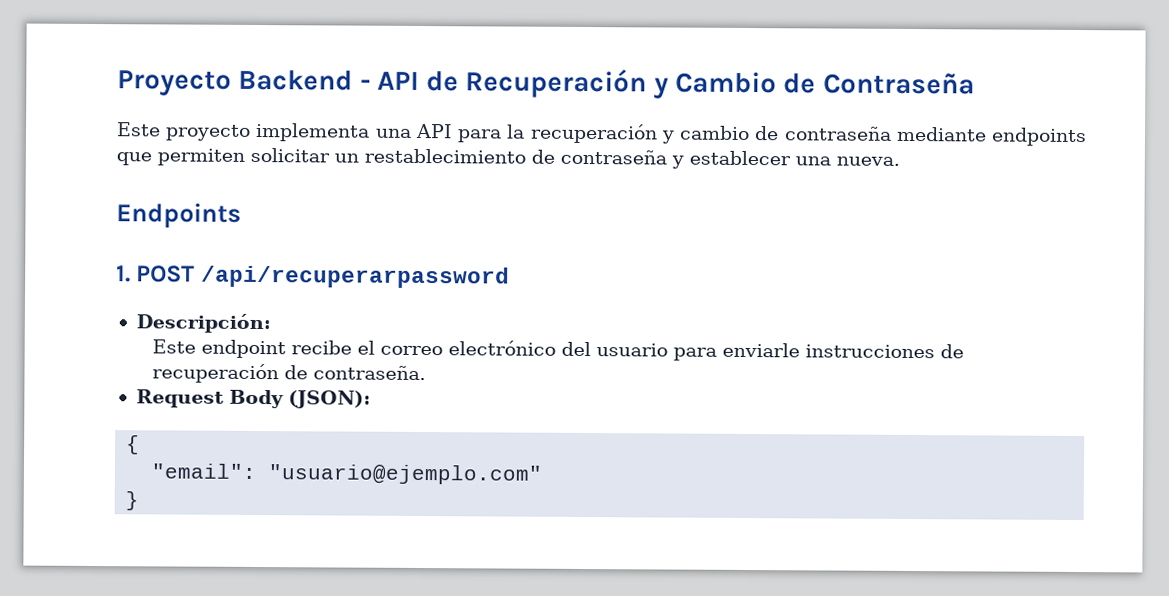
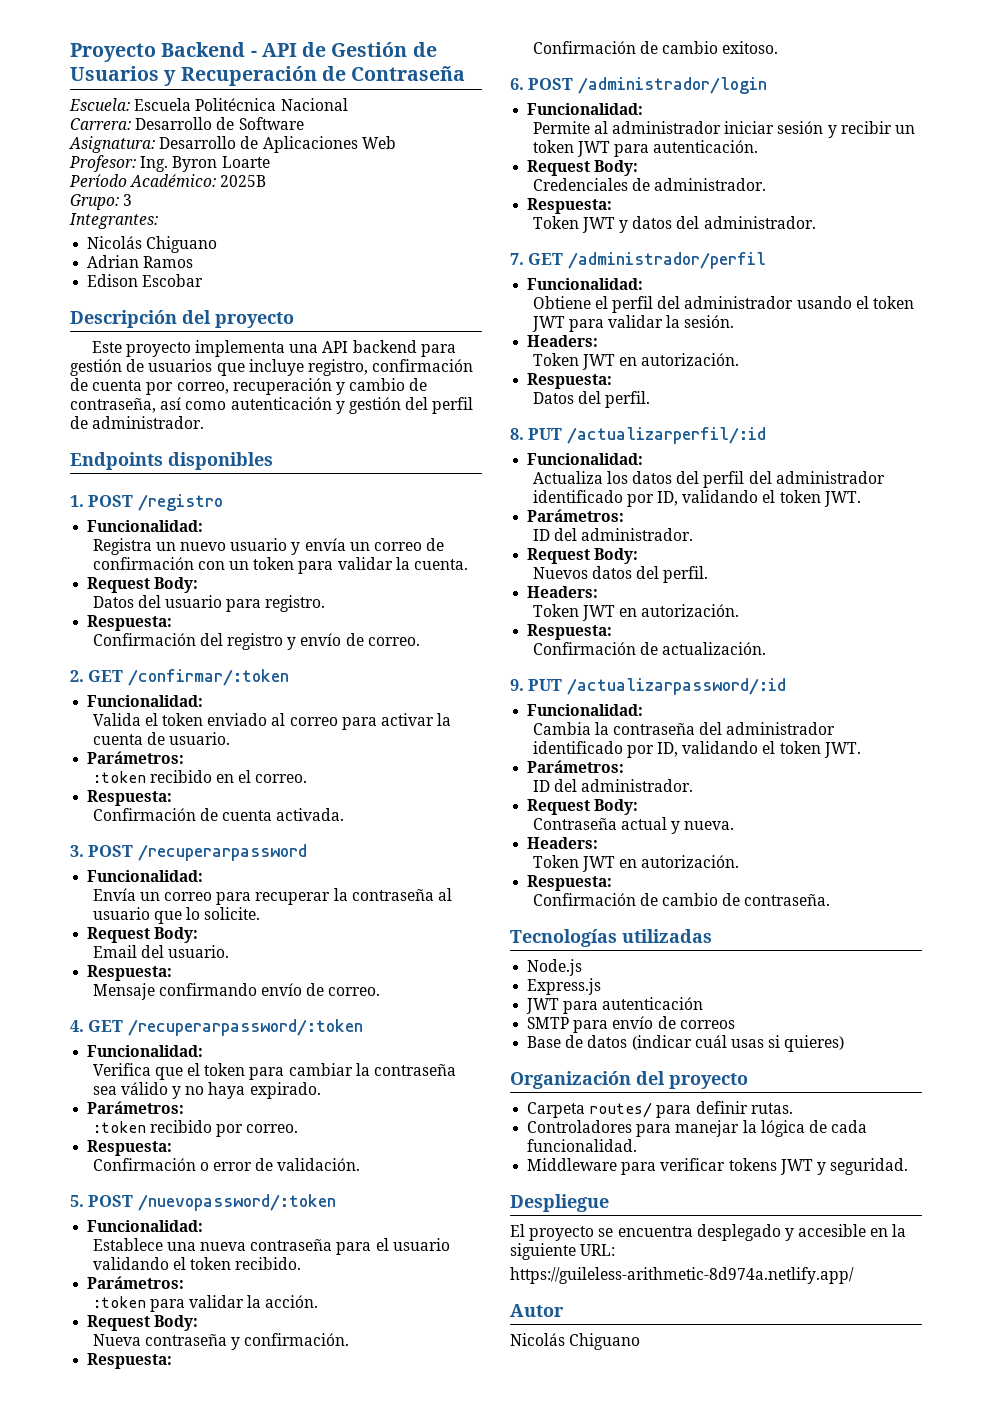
[465,68,975,99] Recuperación y Cambio de Contraseña -> [331,42,437,57] [70,66,466,86] [69,98,348,111] [70,117,304,130] [69,136,396,153] [69,155,270,172] [69,174,267,187] [70,194,133,210] [69,213,158,229] [87,236,218,253] [87,255,194,268] [87,274,204,287] [70,310,294,328] Gestión de Usuarios y Recuperación de Contraseña // Escuela: Escuela Politécnica Nacional // Carrera: Desarrollo de Software // Asignatura: Desarrollo de Aplicaciones Web // Profesor: Ing. Byron Loarte // Período Académico: 2025B // Grupo: 3 // Integrantes: // Nicolás Chiguano // Adrian Ramos // Edison Escobar // Descripción del proyecto
[457,123,1088,147] [116,147,900,169] para la recuperación y cambio de contraseña mediante endpoints que permiten solicitar un restablecimiento de contraseña y establecer una nueva. -> [352,340,456,357] [70,359,474,376] [70,378,428,395] [70,397,474,414] [70,416,205,429] backend para gestión de usuarios que incluye registro, confirmación de cuenta por correo, recuperación y cambio de contraseña, así como autenticación y gestión del perfil de administrador.
(241, 215) none -> [168,452,273,470] disponibles
[200,265,510,289] [135,313,271,334] [152,339,965,361] [152,363,427,384] [135,389,371,409] [126,435,141,455] [151,463,543,485] [125,491,140,511] /api/recuperarpassword // Descripción: // Este endpoint recibe el correo electrónico del usuario para enviarle instrucciones de recuperación de contraseña. // Request Body (JSON): // { // "email": "usuario@ejemplo.com" // } -> [137,494,223,511] [87,520,204,532] [92,538,445,555] [92,557,468,574] [87,577,199,593] [92,595,326,612] [87,615,173,631] [92,633,420,650] [70,669,289,686] [87,695,204,707] [92,713,452,730] [92,732,231,745] [87,751,185,764] [92,770,308,783] [87,790,173,806] [92,808,345,821] [70,844,307,861] [87,870,204,882] [92,888,452,905] [92,907,261,924] [87,927,199,943] [92,945,230,958] [87,965,173,981] [92,983,381,1000] [70,1019,363,1036] [87,1045,204,1057] [92,1063,456,1080] [92,1082,321,1099] [87,1101,185,1114] [92,1120,299,1137] [87,1140,173,1156] [92,1158,361,1171] [70,1194,336,1211] [87,1220,204,1232] [92,1238,450,1255] [92,1257,302,1270] [87,1276,185,1289] [92,1295,319,1312] [87,1315,199,1331] [92,1333,350,1350] [87,1353,173,1369] [532,41,779,54] [510,77,767,94] [527,103,644,115] [532,121,915,138] [532,140,759,157] [527,160,639,176] [532,178,767,191] [527,198,613,214] [532,216,816,233] [510,252,766,269] [527,278,644,290] [532,296,914,313] [531,315,735,332] [527,335,599,347] [532,353,740,370] [527,373,613,389] [532,391,651,408] [510,427,766,444] [527,453,644,465] [532,471,885,488] [532,490,861,507] [527,509,625,522] [532,528,694,541] [527,548,639,564] [532,566,709,583] [527,586,599,598] [532,604,740,621] [527,624,613,640] [532,642,767,655] [510,678,786,695] [527,704,644,716] [532,722,836,735] [532,741,861,758] [527,760,625,773] [532,779,694,792] [527,799,639,815] [532,817,735,834] [527,837,599,849] [532,855,740,872] [527,875,613,891] [532,893,831,906] [510,929,712,947] [527,959,583,976] [527,978,602,995] [526,997,704,1014] [527,1016,735,1033] [527,1035,845,1052] [510,1071,748,1089] [527,1101,793,1118] [527,1120,868,1137] [527,1139,638,1152] [527,1158,909,1175] [510,1194,609,1212] [510,1224,907,1241] [510,1243,616,1260] [510,1267,854,1284] [510,1304,564,1317] [510,1333,641,1350] /registro // Funcionalidad: // Registra un nuevo usuario y envía un correo de confirmación con un token para validar la cuenta. // Request Body: // Datos del usuario para registro. // Respuesta: // Confirmación del registro y envío de correo. // 2. GET /confirmar/:token // Funcionalidad: // Valida el token enviado al correo para activar la cuenta de usuario. // Parámetros: // :token recibido en el correo. // Respuesta: // Confirmación de cuenta activada. // 3. POST /recuperarpassword // Funcionalidad: // Envía un correo para recuperar la contraseña al usuario que lo solicite. // Request Body: // Email del usuario. // Respuesta: // Mensaje confirmando envío de correo. // 4. GET /recuperarpassword/:token // Funcionalidad: // Verifica que el token para cambiar la contraseña sea válido y no haya expirado. // Parámetros: // :token recibido por correo. // Respuesta: // Confirmación o error de validación. // 5. POST /nuevopassword/:token // Funcionalidad: // Establece una nueva contraseña para el usuario validando el token recibido. // Parámetros: // :token para validar la acción. // Request Body: // Nueva contraseña y confirmación. // Respuesta: // Confirmación de cambio exitoso. // 6. POST /administrador/login // Funcionalidad: // Permite al administrador iniciar sesión y recibir un token JWT para autenticación. // Request Body: // Credenciales de administrador. // Respuesta: // Token JWT y datos del administrador. // 7. GET /administrador/perfil // Funcionalidad: // Obtiene el perfil del administrador usando el token JWT para validar la sesión. // Headers: // Token JWT en autorización. // Respuesta: // Datos del perfil. // 8. PUT /actualizarperfil/:id // Funcionalidad: // Actualiza los datos del perfil del administrador identificado por ID, validando el token JWT. // Parámetros: // ID del administrador. // Request Body: // Nuevos datos del perfil. // Headers: // Token JWT en autorización. // Respuesta: // Confirmación de actualización. // 9. PUT /actualizarpassword/:id // Funcionalidad: // Cambia la contraseña del administrador identificado por ID, validando el token JWT. // Parámetros: // ID del administrador. // Request Body: // Contraseña actual y nueva. // Headers: // Token JWT en autorización. // Respuesta: // Confirmación de cambio de contraseña. // Tecnologías utilizadas // Node.js // Express.js // JWT para autenticación // SMTP para envío de correos // Base de datos (indicar cuál usas si quieres) // Organización del proyecto // Carpeta routes/ para definir rutas. // Controladores para manejar la lógica de cada funcionalidad. // Middleware para verificar tokens JWT y seguridad. // Despliegue // El proyecto se encuentra desplegado y accesible en la siguiente URL: // https://guileless-arithmetic-8d974a.netlify.app/ // Autor // Nicolás Chiguano

